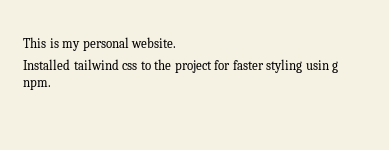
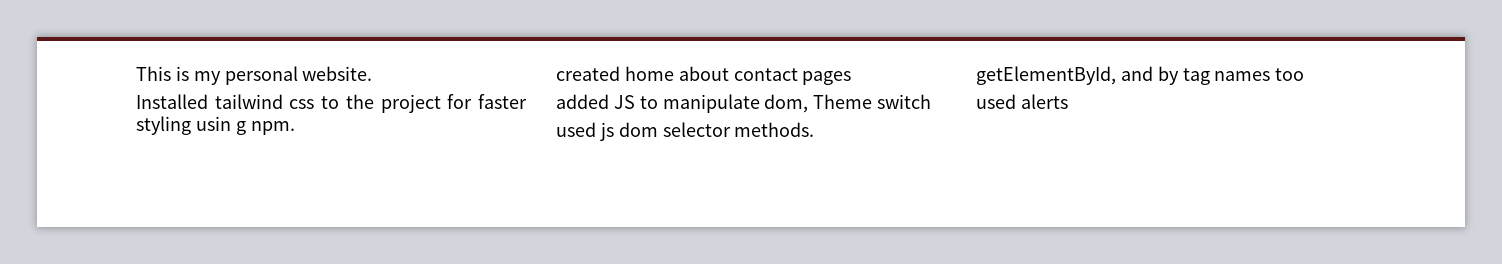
(51, 84) none -> [556,66,852,85] [556,94,932,113] [556,122,815,141] [976,66,1305,85] [976,94,1068,109] // created home about contact pages // added JS to manipulate dom, Theme switch // used js dom selector methods. getElementById, and by tag names too // used alerts

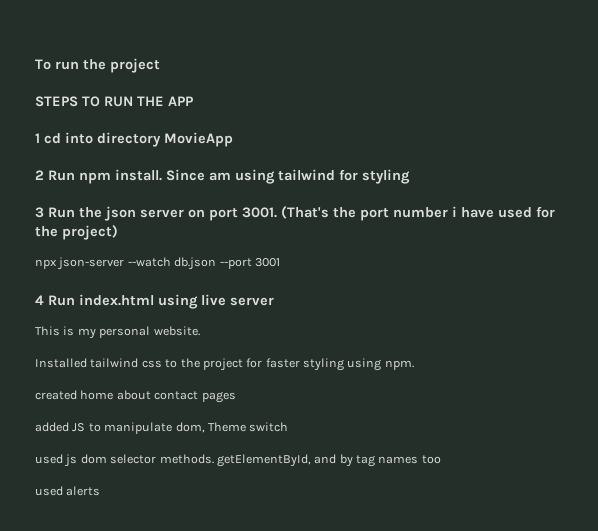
(136, 73) none -> [35,58,160,73] [35,96,193,107] [35,132,233,147] [35,169,410,184] [35,206,555,221] [35,225,118,240] [35,257,280,270] [35,294,274,309] To run the project // STEPS TO RUN THE APP // 1 cd into directory MovieApp // 2 Run npm install. Since am using tailwind for styling // 3 Run the json server on port 3001. (That's the port number i have used for the project) // npx json-server --watch db.json --port 3001 // 4 Run index.html using live server //
[195,116,246,135] usin g -> [347,358,382,371] using

